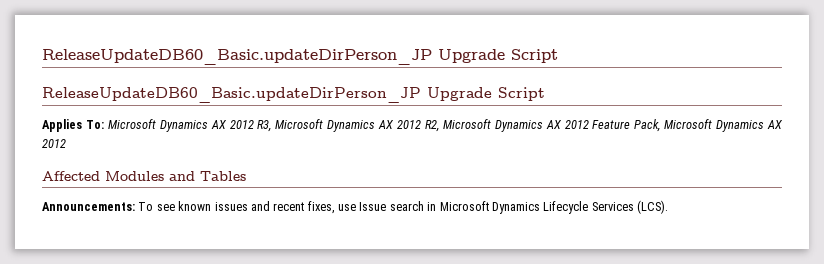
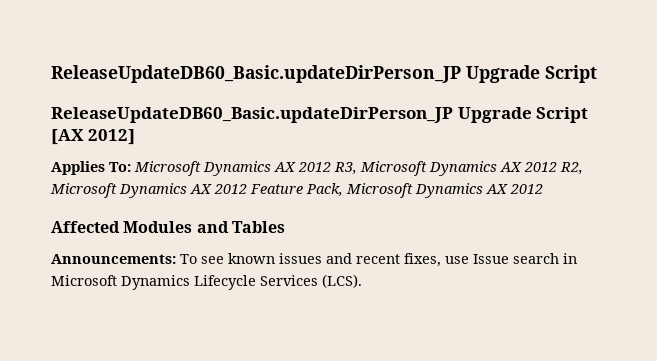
(545, 94) none -> [51,129,135,145] [AX 2012]

